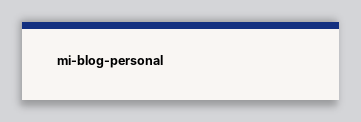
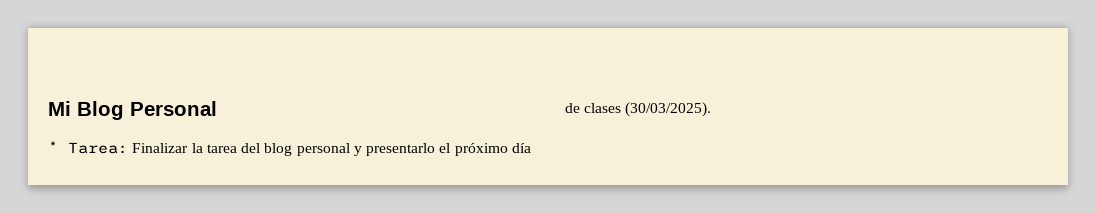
[57,55,163,68] mi-blog-personal -> [48,101,217,120] [48,141,531,156] [565,102,712,117] Mi Blog Personal // * Tarea: Finalizar la tarea del blog personal y presentarlo el próximo día de clases (30/03/2025).

